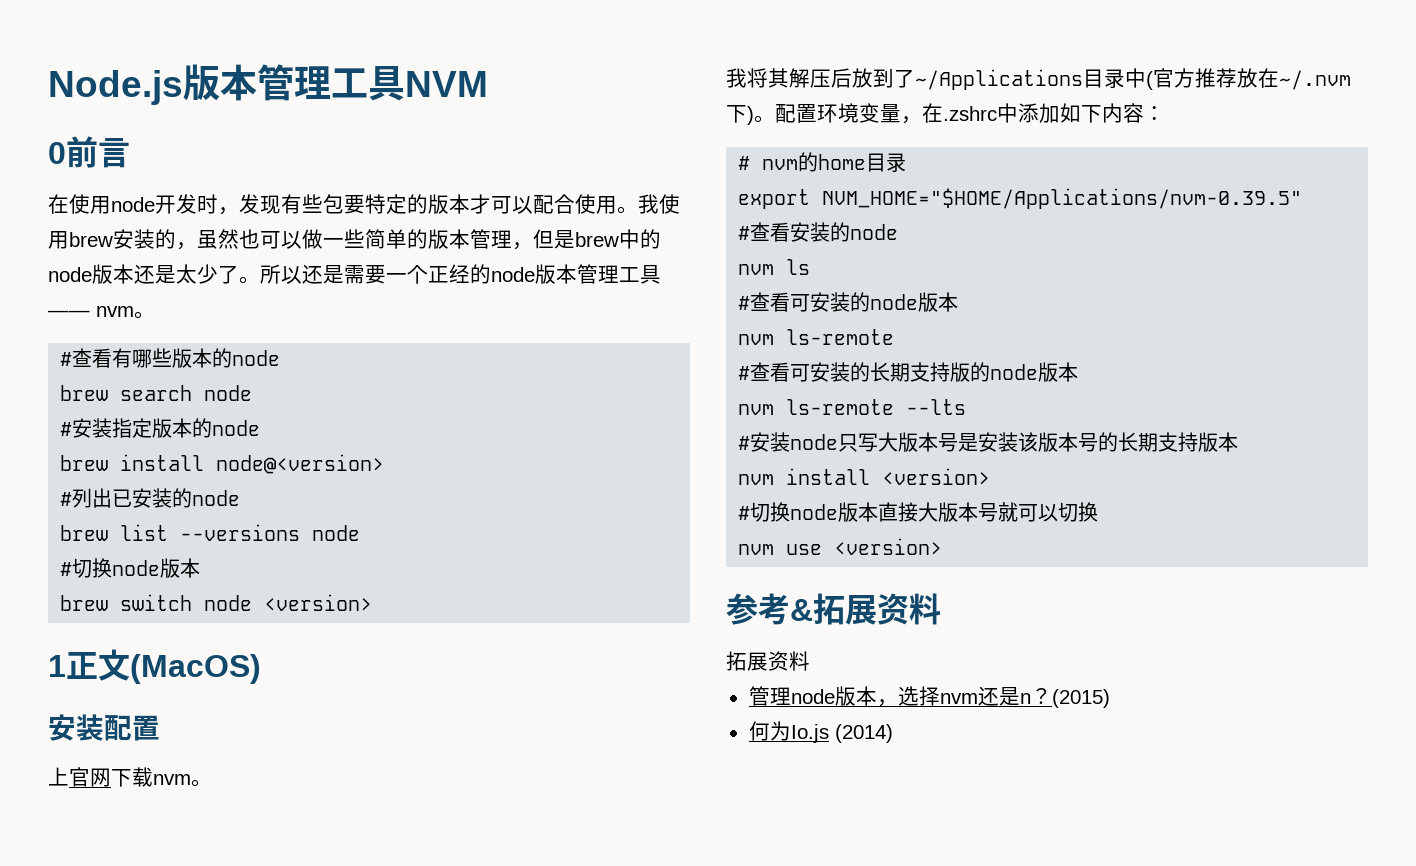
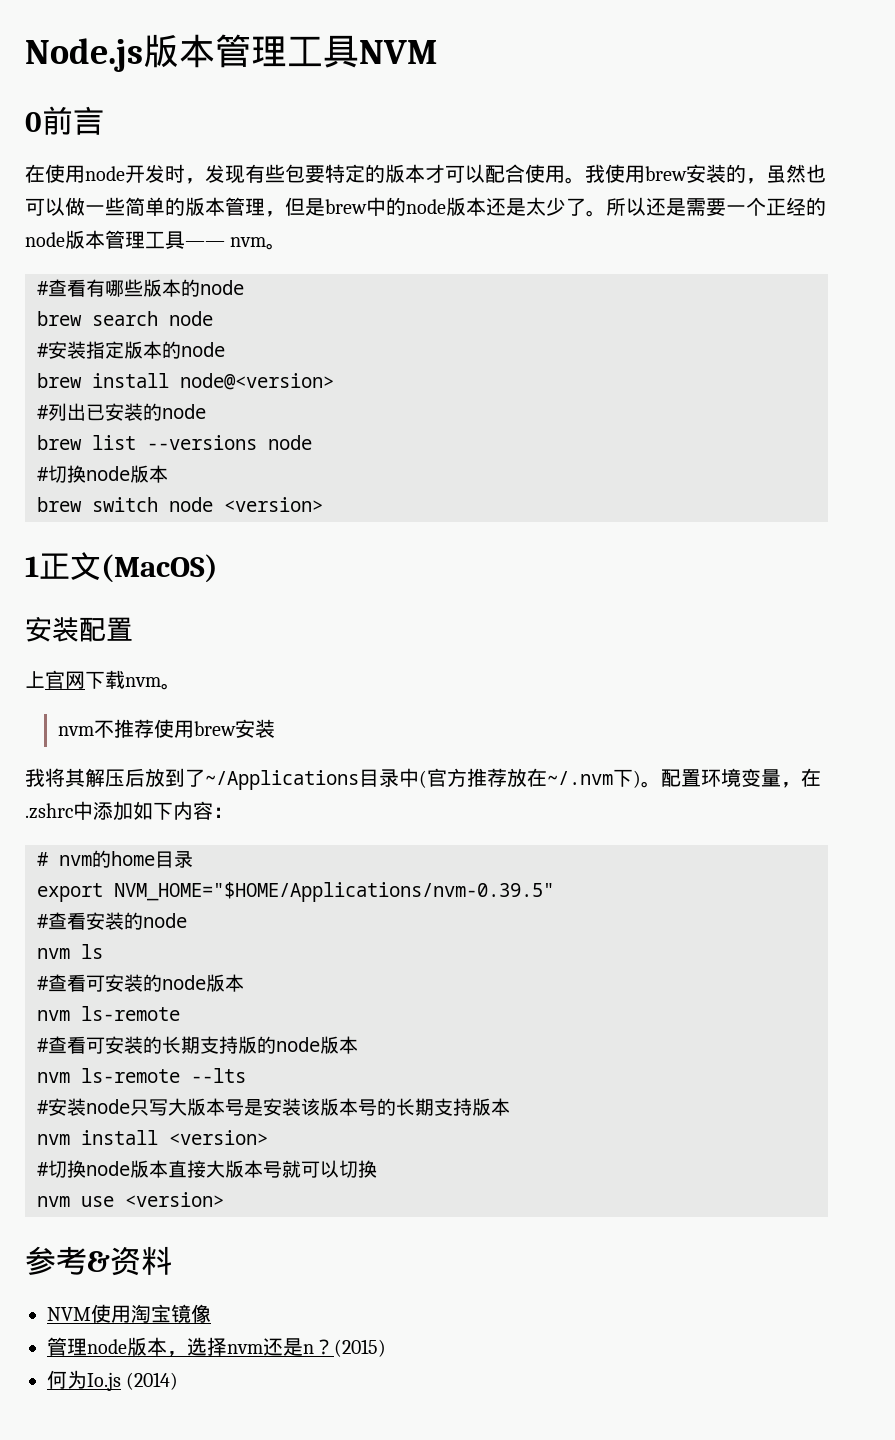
(212, 783) none -> [58,719,276,738] // nvm不推荐使用brew安装
[813,593,941,625] [726,651,810,671] 拓展资料 // 拓展资料 -> [110,1246,172,1276] [47,1304,211,1323] 资料 // NVM使用淘宝镜像

